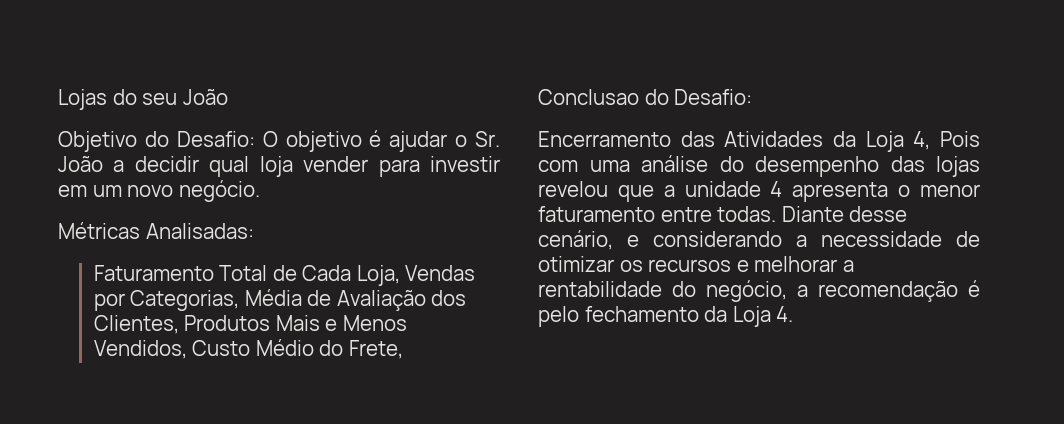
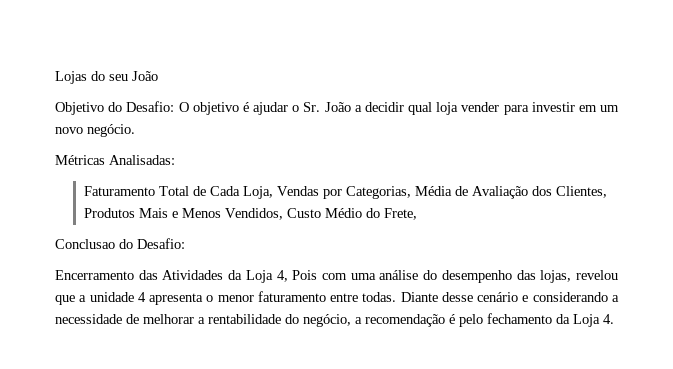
[936,156,980,177] lojas -> [540,270,572,283] lojas,
[538,230,613,250] cenário, -> [477,292,519,302] cenário
[538,256,749,272] otimizar os recursos e -> (139, 319) none

